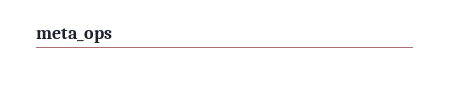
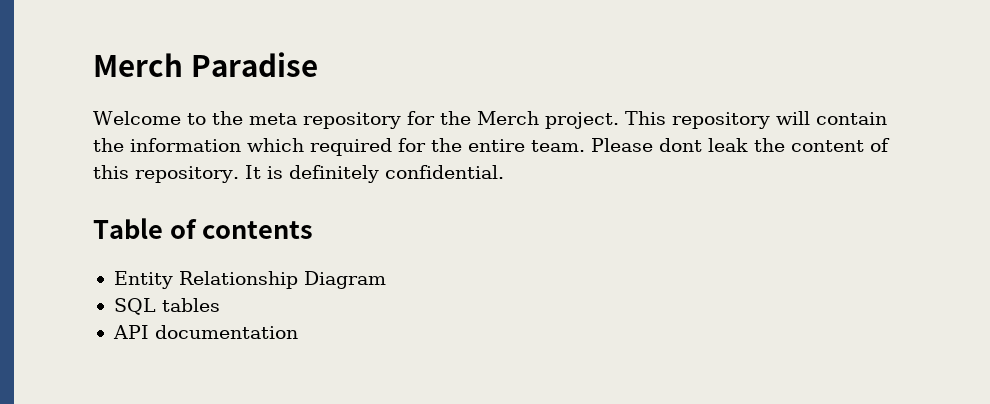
[36,28,112,43] meta_ops -> [93,52,318,77] [93,111,887,129] [93,138,890,156] [93,165,504,183] [93,218,313,239] [113,271,386,289] [113,298,220,315] [112,325,298,339] Merch Paradise // Welcome to the meta repository for the Merch project. This repository will contain the information which required for the entire team. Please dont leak the content of this repository. It is definitely confidential. // Table of contents // Entity Relationship Diagram // SQL tables // API documentation

